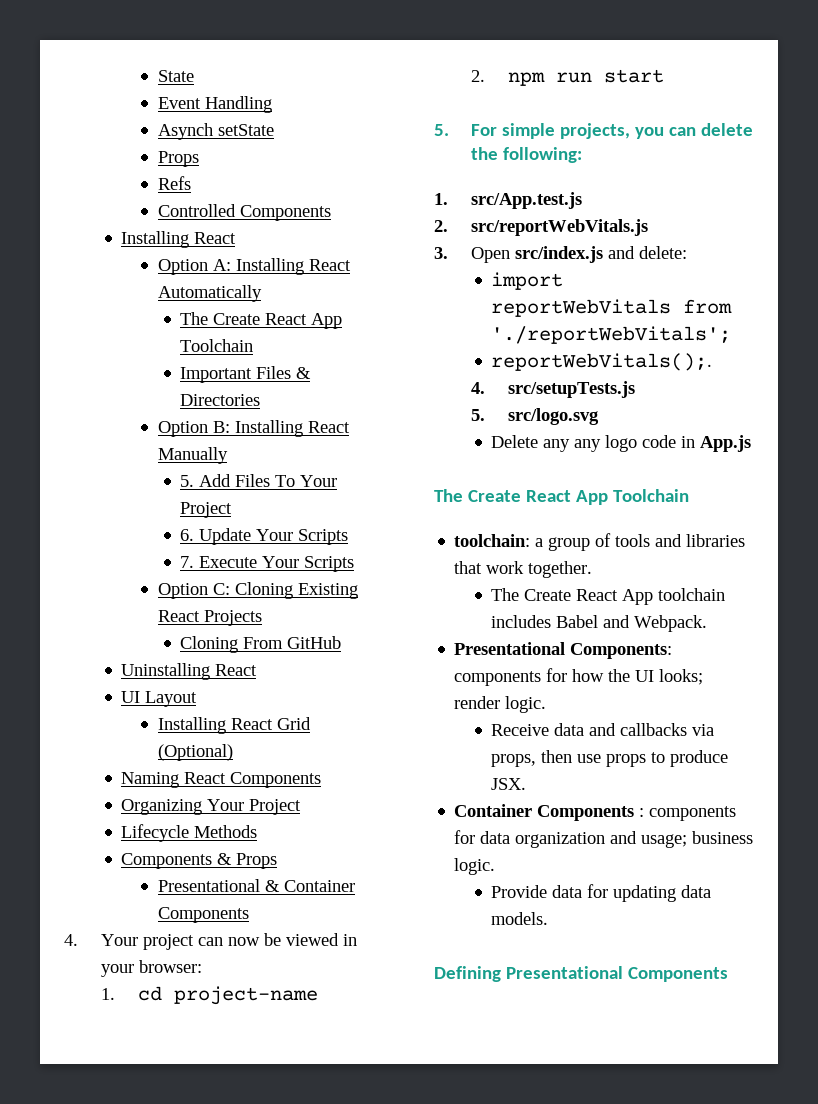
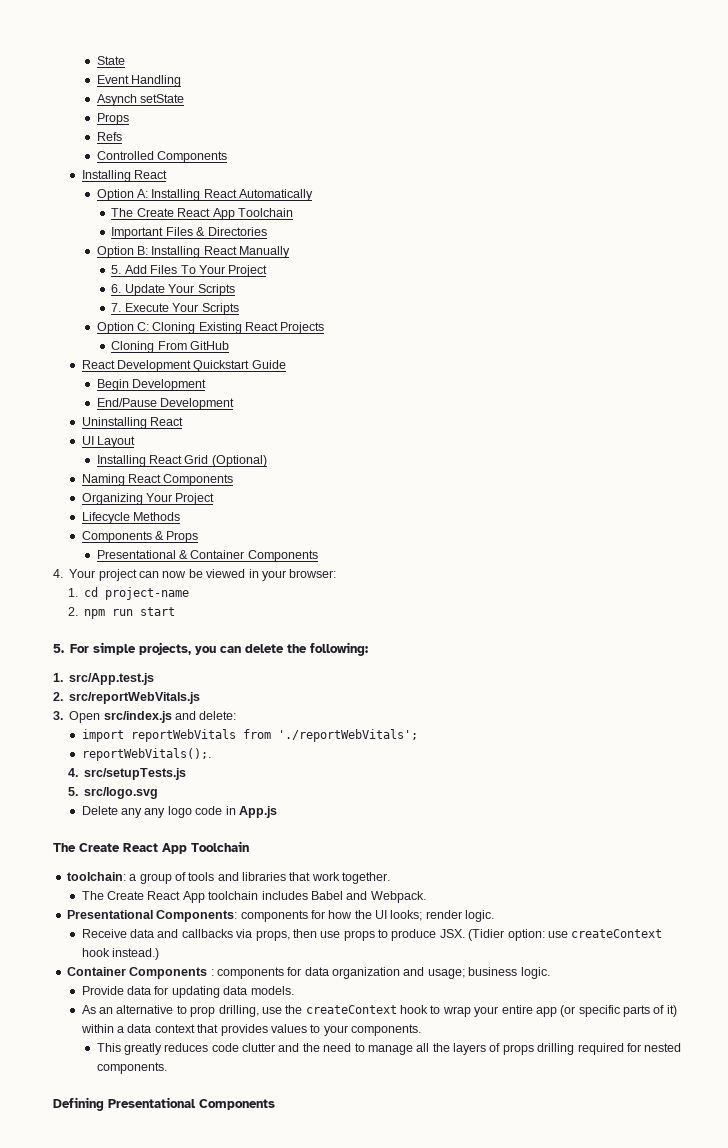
(342, 642) none -> [81,360,286,372] [96,379,206,391] [96,398,234,410] // React Development Quickstart Guide // Begin Development // End/Pause Development
(527, 784) none -> [468,929,663,941] [81,948,160,960] (Tidier option: use createContext hook instead.)
(549, 918) none -> [81,1005,677,1017] [80,1024,422,1036] [96,1043,682,1055] [96,1062,167,1074] // As an alternative to prop drilling, use the createContext hook to wrap your entire app (or specific parts of it) within a data context that provides values to your components. // This greatly reduces code clutter and the need to manage all the layers of props drilling required for nested components.

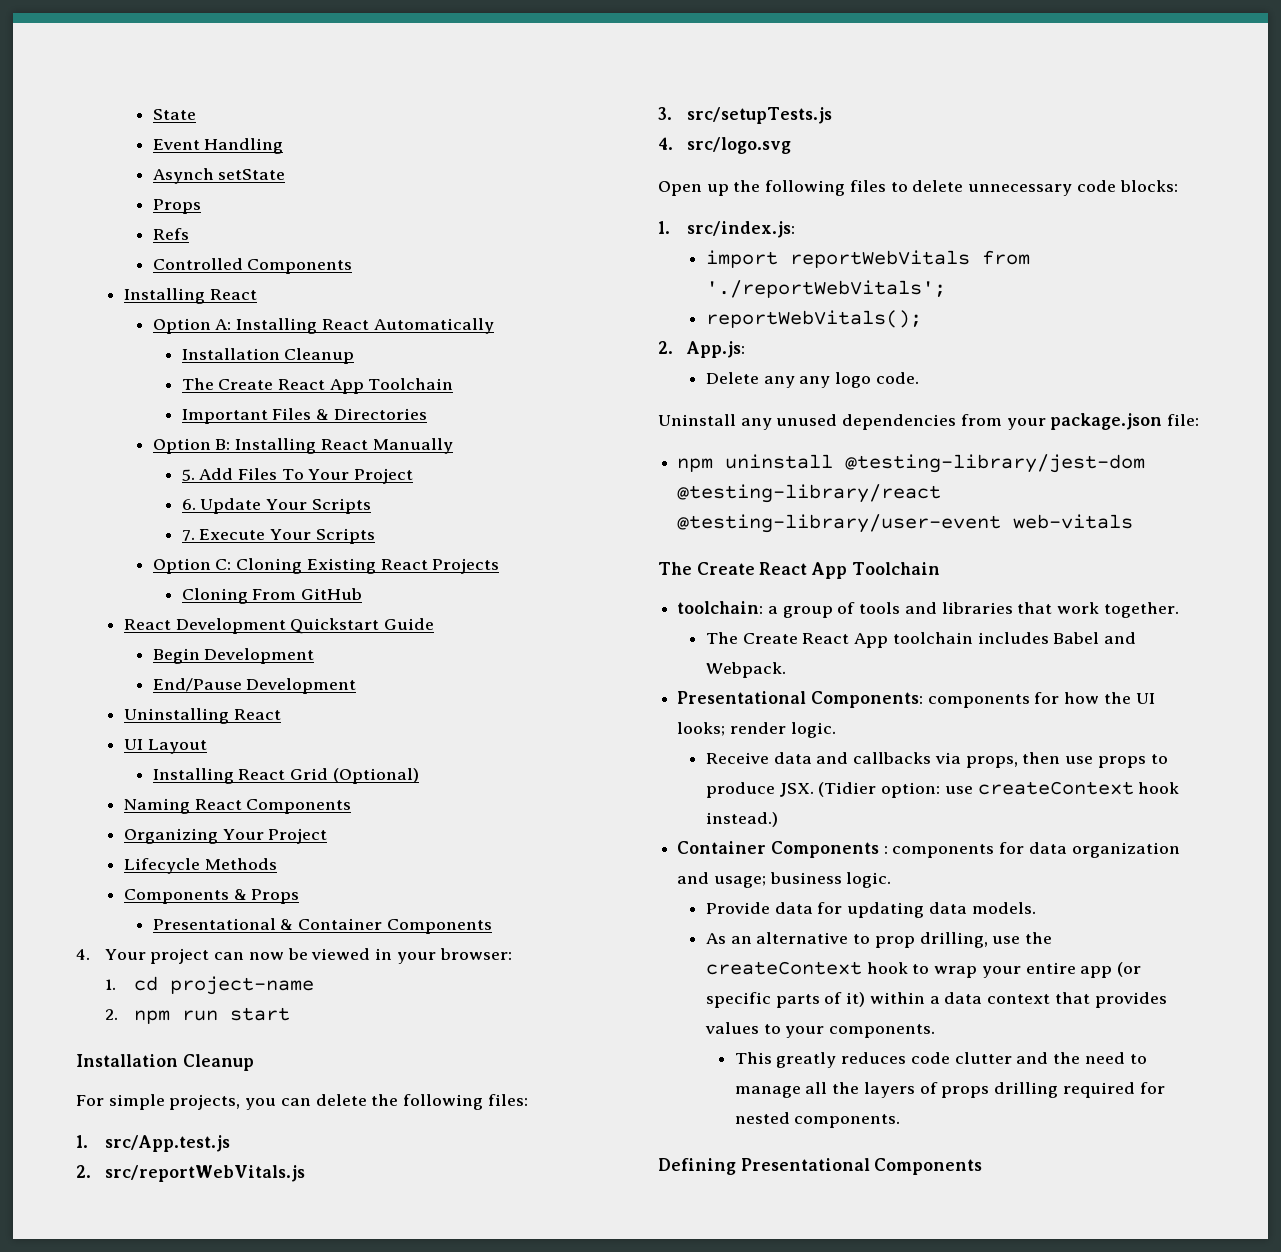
(314, 195) none -> [181,348,355,364] // Installation Cleanup
[53,644,64,653] 5. -> [76,1054,254,1071] Installation Cleanup //
[310,642,369,656] following: -> [403,1094,528,1110] following files:
[69,711,237,723] Open src/index.js and delete: -> [686,107,832,124] [658,137,791,154] [658,180,1178,196] [658,221,795,238] src/setupTests.js // 4. src/logo.svg // Open up the following files to delete unnecessary code blocks: // 1. src/index.js:
[81,748,211,761] [67,768,187,780] [67,787,159,799] reportWebVitals();. // 4. src/setupTests.js // 5. src/logo.svg -> [706,310,923,328] [658,341,745,358] reportWebVitals(); // 2. App.js:
[195,806,277,818] code in App.js -> [875,372,919,384] [658,413,1200,430] [677,454,1146,473] [677,484,942,503] [677,514,1134,533] code. // Uninstall any unused dependencies from your package.json file: // npm uninstall @testing-library/jest-dom @testing-library/react @testing-library/user-event web-vitals

